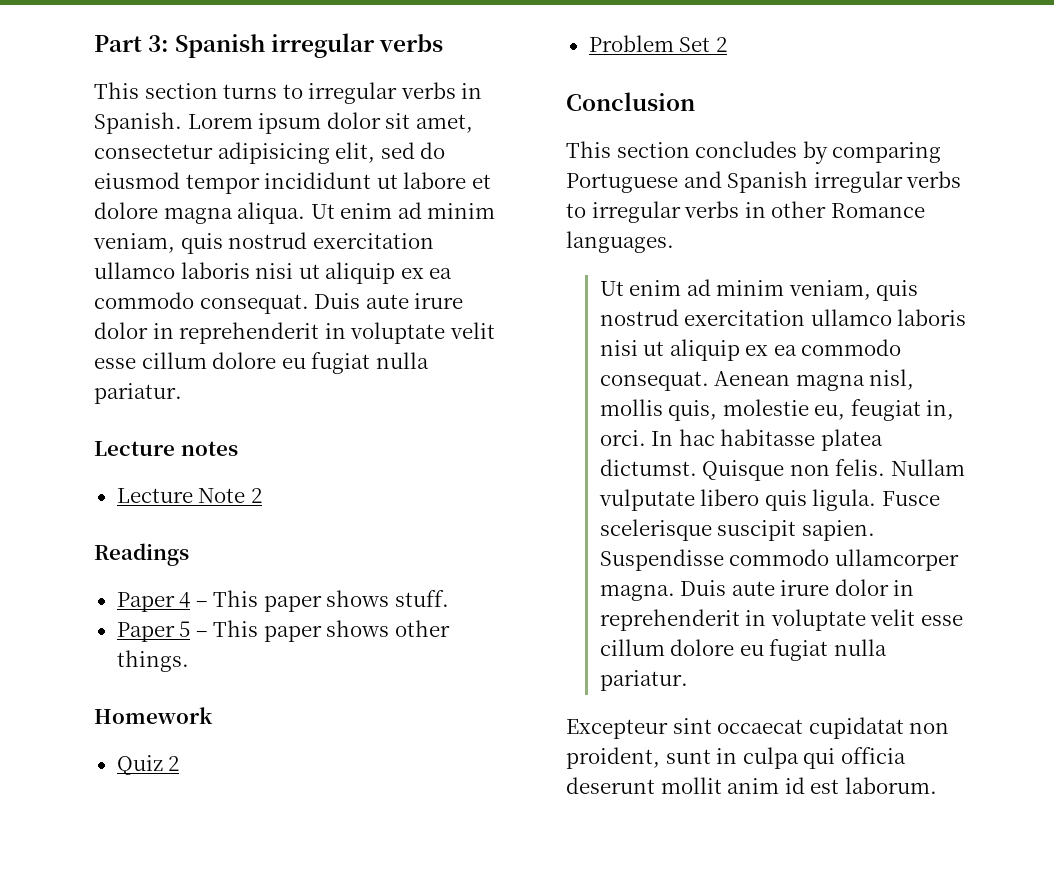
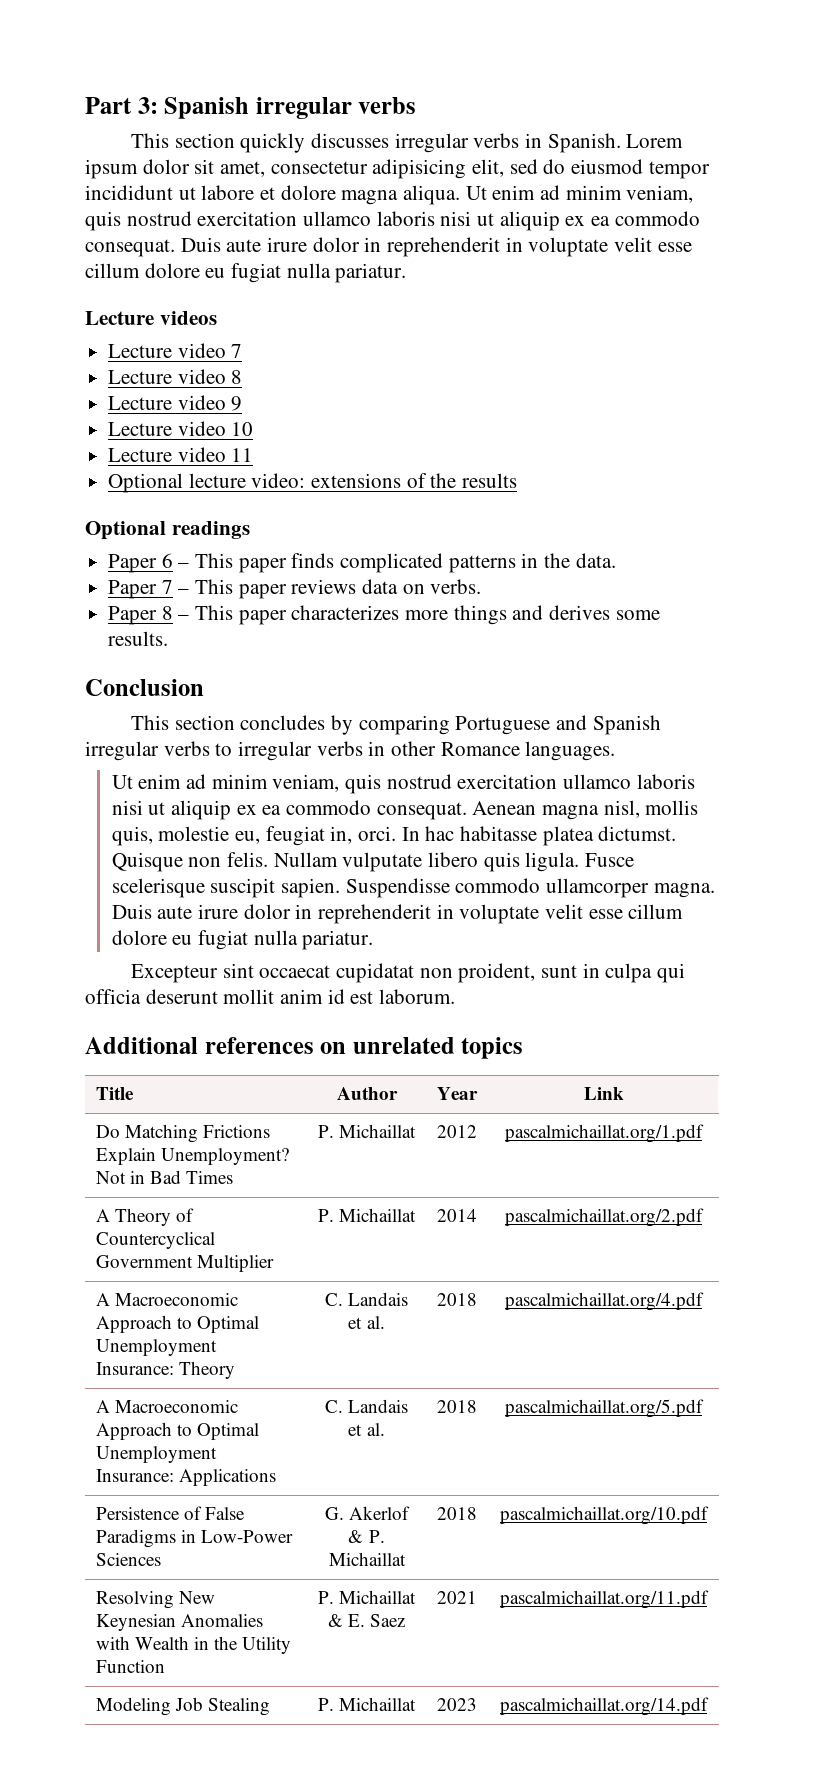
[223,84,303,99] turns to -> [240,133,390,153] quickly discusses
[180,441,238,456] [116,488,262,503] [94,543,189,566] [116,590,449,612] [116,620,450,642] [116,650,189,672] [94,707,213,724] [116,755,180,775] [588,35,727,52] notes // Lecture Note 2 // Readings // Paper 4 – This paper shows stuff. // Paper 5 – This paper shows other things. // Homework // Quiz 2 // Problem Set 2 -> [159,311,217,325] [108,343,243,358] [108,369,243,384] [108,395,243,411] [108,421,254,436] [108,447,254,462] [108,473,518,493] [85,521,250,540] [108,553,616,573] [108,579,482,599] [108,605,660,625] [108,631,169,646] videos // Lecture video 7 // Lecture video 8 // Lecture video 9 // Lecture video 10 // Lecture video 11 // Optional lecture video: extensions of the results // Optional readings // Paper 6 – This paper finds complicated patterns in the data. // Paper 7 – This paper reviews data on verbs. // Paper 8 – This paper characterizes more things and derives some results.
(937, 785) none -> [85,1037,524,1059] [95,1087,134,1100] [336,1087,398,1100] [437,1087,478,1100] [583,1087,624,1100] [95,1124,271,1143] [95,1148,289,1165] [95,1170,234,1184] [317,1124,417,1138] [437,1125,477,1138] [505,1124,704,1143] [95,1208,195,1226] [95,1232,215,1249] [95,1255,274,1272] [317,1208,417,1222] [437,1209,477,1222] [505,1208,704,1227] [95,1293,238,1306] [95,1315,260,1333] [95,1339,217,1356] [95,1361,235,1379] [324,1292,409,1306] [348,1316,385,1329] [437,1293,477,1306] [505,1292,704,1311] [95,1400,238,1413] [95,1422,260,1440] [95,1446,217,1463] [95,1469,276,1486] [324,1399,409,1413] [348,1423,385,1436] [437,1400,477,1413] [505,1399,704,1418] [95,1506,246,1520] [95,1529,294,1548] [95,1553,161,1566] [324,1506,411,1520] [348,1530,385,1543] [328,1552,406,1566] [437,1507,477,1520] [500,1506,709,1525] [95,1591,215,1609] [95,1614,263,1631] [95,1636,292,1654] [95,1660,165,1673] [317,1590,417,1604] [327,1614,406,1627] [437,1591,477,1604] [500,1590,709,1609] [95,1697,271,1716] [317,1697,417,1711] [437,1698,477,1711] [500,1697,709,1716] // Additional references on unrelated topics // Title | Author | Year | Link // Do Matching Frictions Explain Unemployment? Not in Bad Times | P. Michaillat | 2012 | pascalmichaillat.org/1.pdf // A Theory of Countercyclical Government Multiplier | P. Michaillat | 2014 | pascalmichaillat.org/2.pdf // A Macroeconomic Approach to Optimal Unemployment Insurance: Theory | C. Landais et al. | 2018 | pascalmichaillat.org/4.pdf // A Macroeconomic Approach to Optimal Unemployment Insurance: Applications | C. Landais et al. | 2018 | pascalmichaillat.org/5.pdf // Persistence of False Paradigms in Low-Power Sciences | G. Akerlof & P. Michaillat | 2018 | pascalmichaillat.org/10.pdf // Resolving New Keynesian Anomalies with Wealth in the Utility Function | P. Michaillat & E. Saez | 2021 | pascalmichaillat.org/11.pdf // Modeling Job Stealing | P. Michaillat | 2023 | pascalmichaillat.org/14.pdf

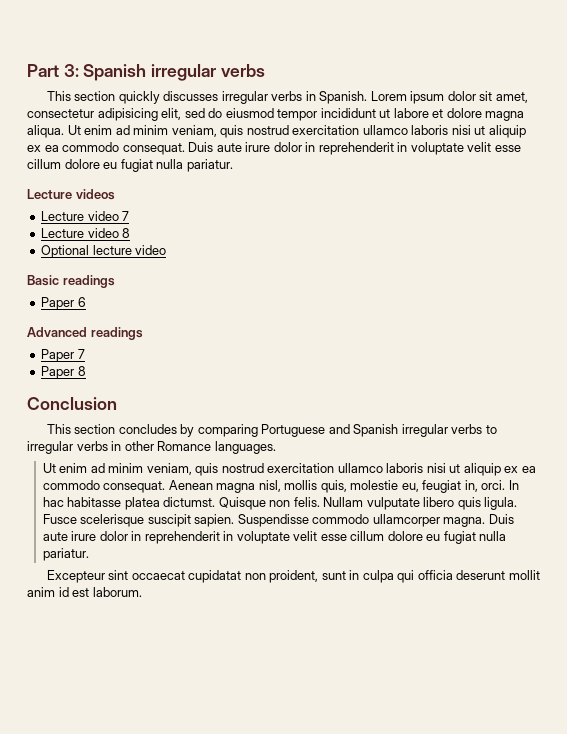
[108,395,243,411] [108,421,254,436] [108,447,254,462] [108,473,518,493] [85,521,250,540] [108,553,616,573] [108,579,482,599] [108,605,660,625] [108,631,169,646] Lecture video 9 // Lecture video 10 // Lecture video 11 // Optional lecture video: extensions of the results // Optional readings // Paper 6 – This paper finds complicated patterns in the data. // Paper 7 – This paper reviews data on verbs. // Paper 8 – This paper characterizes more things and derives some results. -> [41,245,167,258] [27,275,115,288] [41,297,86,310] [27,327,143,340] [41,349,85,362] [41,366,86,379] Optional lecture video // Basic readings // Paper 6 // Advanced readings // Paper 7 // Paper 8
[85,1037,524,1059] [95,1087,134,1100] [336,1087,398,1100] [437,1087,478,1100] [583,1087,624,1100] [95,1124,271,1143] [95,1148,289,1165] [95,1170,234,1184] [317,1124,417,1138] [437,1125,477,1138] [505,1124,704,1143] [95,1208,195,1226] [95,1232,215,1249] [95,1255,274,1272] [317,1208,417,1222] [437,1209,477,1222] [505,1208,704,1227] [95,1293,238,1306] [95,1315,260,1333] [95,1339,217,1356] [95,1361,235,1379] [324,1292,409,1306] [348,1316,385,1329] [437,1293,477,1306] [505,1292,704,1311] [95,1400,238,1413] [95,1422,260,1440] [95,1446,217,1463] [95,1469,276,1486] [324,1399,409,1413] [348,1423,385,1436] [437,1400,477,1413] [505,1399,704,1418] [95,1506,246,1520] [95,1529,294,1548] [95,1553,161,1566] [324,1506,411,1520] [348,1530,385,1543] [328,1552,406,1566] [437,1507,477,1520] [500,1506,709,1525] [95,1591,215,1609] [95,1614,263,1631] [95,1636,292,1654] [95,1660,165,1673] [317,1590,417,1604] [327,1614,406,1627] [437,1591,477,1604] [500,1590,709,1609] [95,1697,271,1716] [317,1697,417,1711] [437,1698,477,1711] [500,1697,709,1716] // Additional references on unrelated topics // Title | Author | Year | Link // Do Matching Frictions Explain Unemployment? Not in Bad Times | P. Michaillat | 2012 | pascalmichaillat.org/1.pdf // A Theory of Countercyclical Government Multiplier | P. Michaillat | 2014 | pascalmichaillat.org/2.pdf // A Macroeconomic Approach to Optimal Unemployment Insurance: Theory | C. Landais et al. | 2018 | pascalmichaillat.org/4.pdf // A Macroeconomic Approach to Optimal Unemployment Insurance: Applications | C. Landais et al. | 2018 | pascalmichaillat.org/5.pdf // Persistence of False Paradigms in Low-Power Sciences | G. Akerlof & P. Michaillat | 2018 | pascalmichaillat.org/10.pdf // Resolving New Keynesian Anomalies with Wealth in the Utility Function | P. Michaillat & E. Saez | 2021 | pascalmichaillat.org/11.pdf // Modeling Job Stealing | P. Michaillat | 2023 | pascalmichaillat.org/14.pdf -> (142, 592) none

